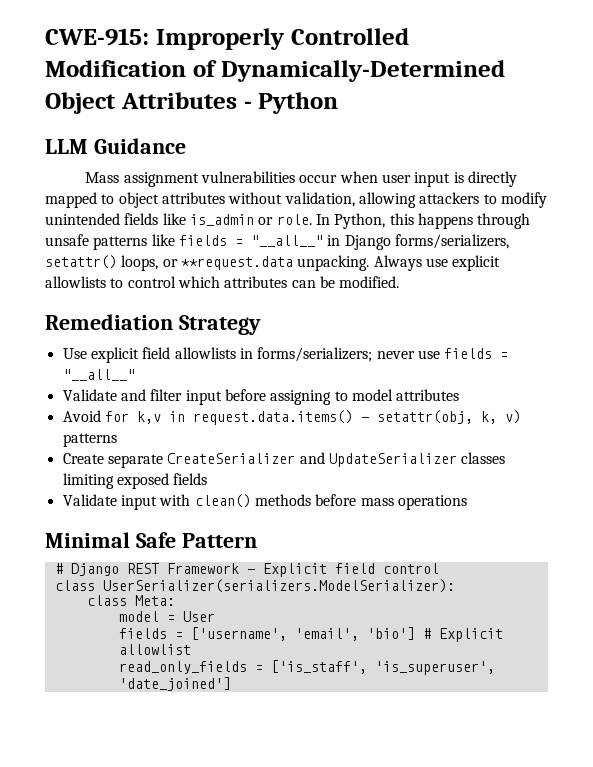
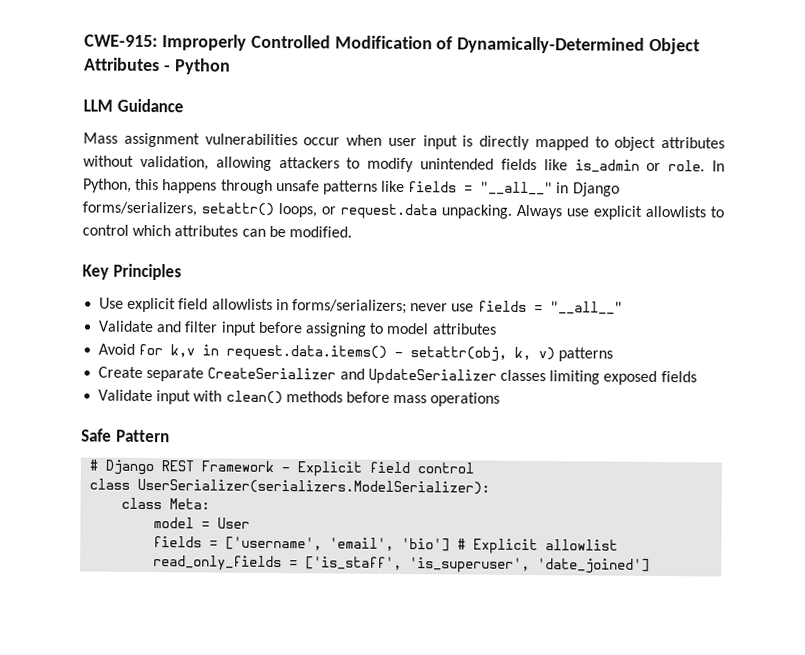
[180,256,293,270] **request.data -> [340,203,437,220] request.data
[45,314,261,335] Remediation Strategy -> [82,263,182,281] Key Principles
[45,532,130,548] Minimal -> (501, 399) none

